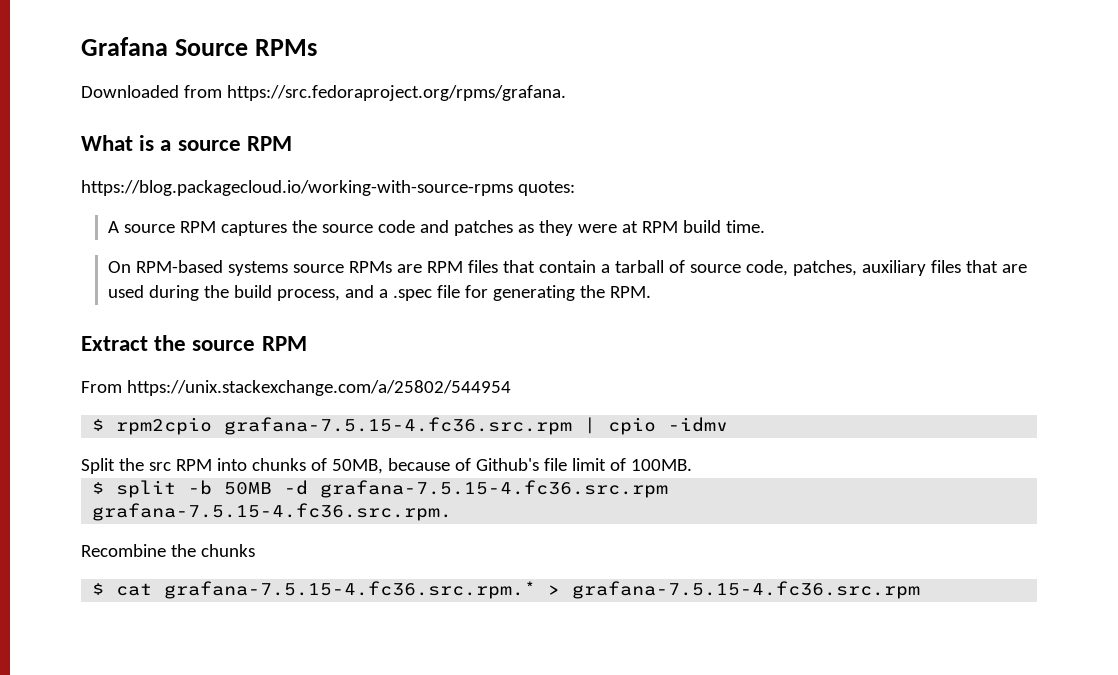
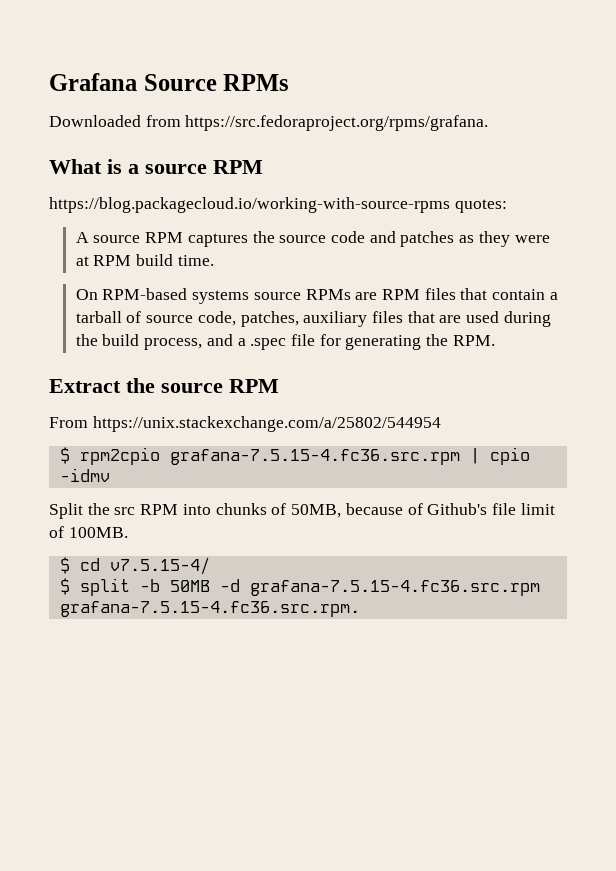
(692, 465) none -> [59,557,210,575] // $ cd v7.5.15-4/
[81,544,255,557] [92,581,921,599] // Recombine the chunks // $ cat grafana-7.5.15-4.fc36.src.rpm.* > grafana-7.5.15-4.fc36.src.rpm -> (360, 609) none

